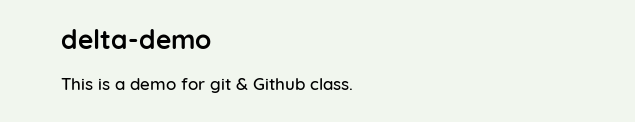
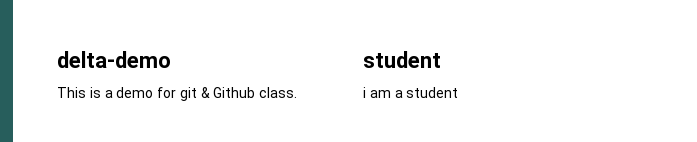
(353, 84) none -> [363,51,441,68] [363,87,459,98] // student // i am a student

